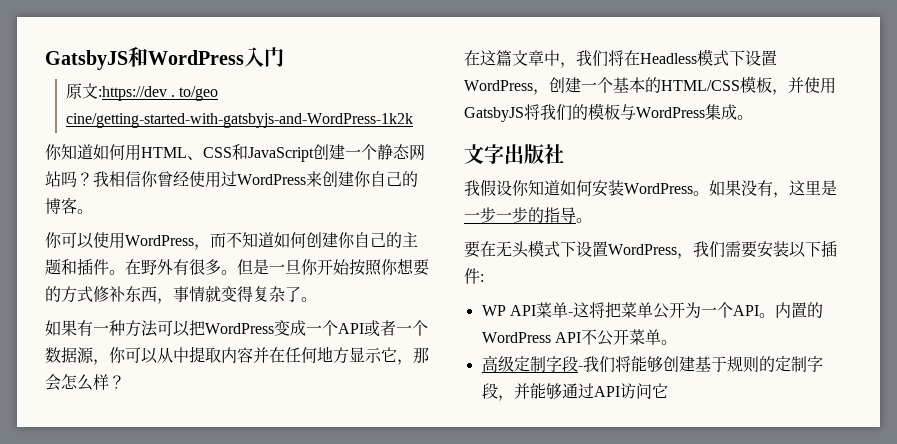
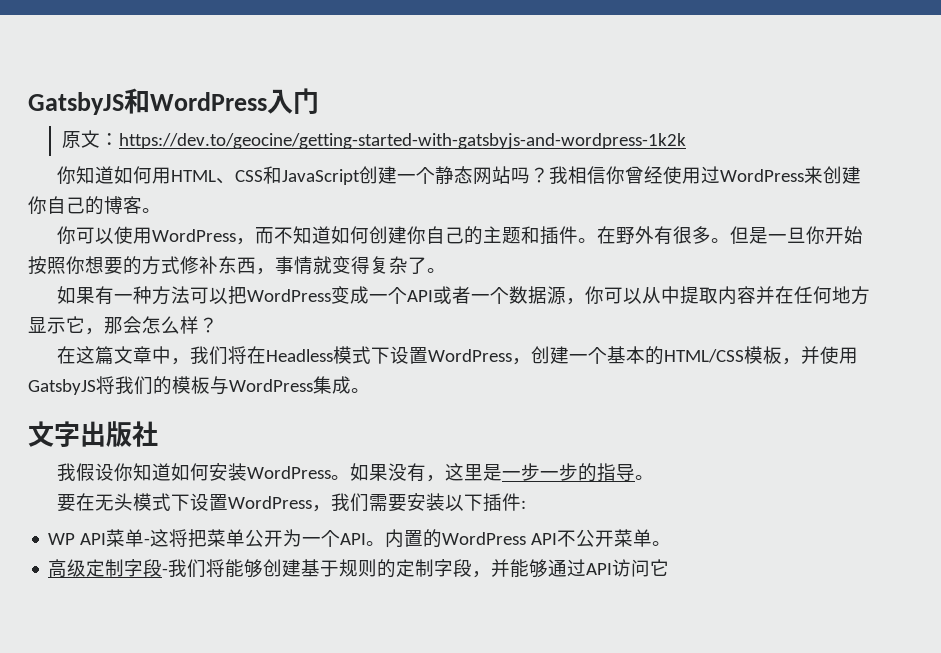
[97,86,219,101] [65,113,413,128] :https://dev . to/geo cine/getting-started-with-gatsbyjs-and-WordPress-1k2k -> [99,133,686,149] ：https://dev.to/geocine/getting-started-with-gatsbyjs-and-wordpress-1k2k

